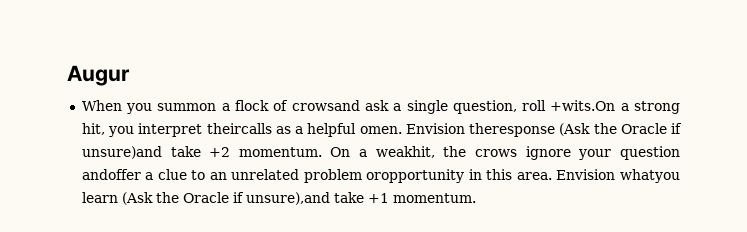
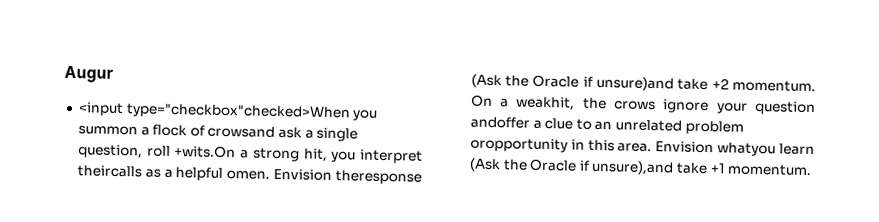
[81,100,122,111] When -> [77,102,351,121] <input type="checkbox"checked>When

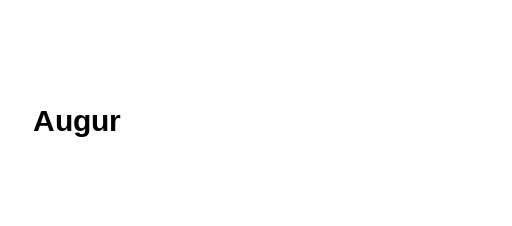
[77,102,379,121] [77,124,359,142] [77,144,423,164] [76,165,422,185] [470,73,816,93] [470,94,816,116] [469,116,744,135] [469,137,815,157] [468,157,813,177] // <input type="checkbox"checked>When you summon a flock of crowsand ask a single question, roll +wits.On a strong hit, you interpret theircalls as a helpful omen. Envision theresponse (Ask the Oracle if unsure)and take +2 momentum. On a weakhit, the crows ignore your question andoffer a clue to an unrelated problem oropportunity in this area. Envision whatyou learn (Ask the Oracle if unsure),and take +1 momentum. -> (121, 124) none

